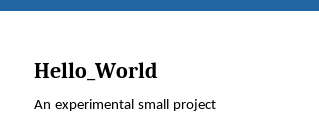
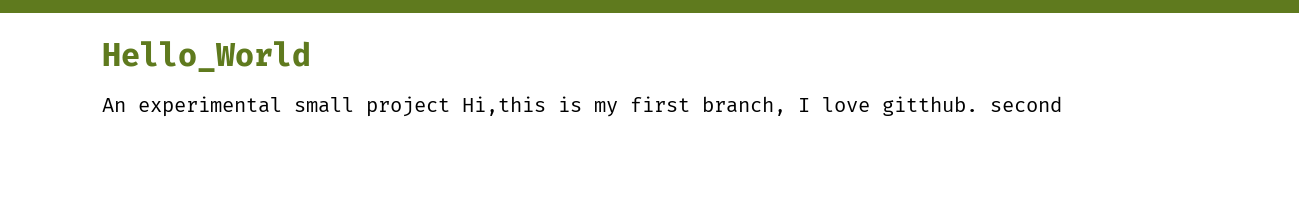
(216, 105) none -> [462,96,1062,117] Hi,this is my first branch, I love gitthub. second

